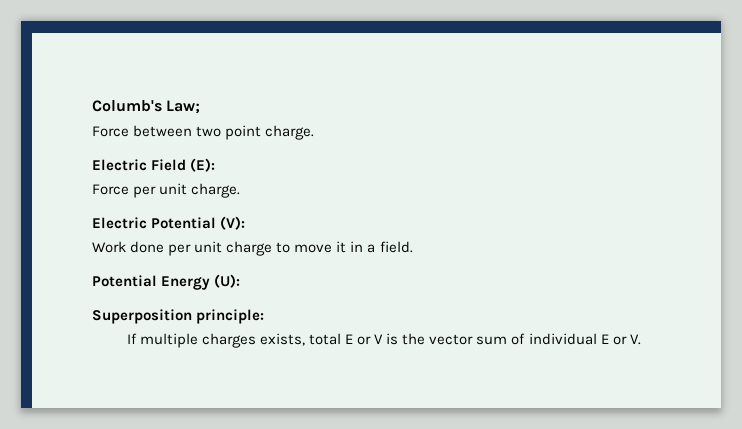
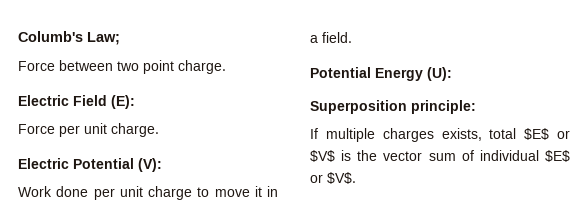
[345,334,384,345] E or V -> [524,128,570,140] [310,150,335,162] $E$ or $V$
[600,334,641,345] E or V. -> [545,150,570,162] [310,172,356,184] $E$ or $V$.

